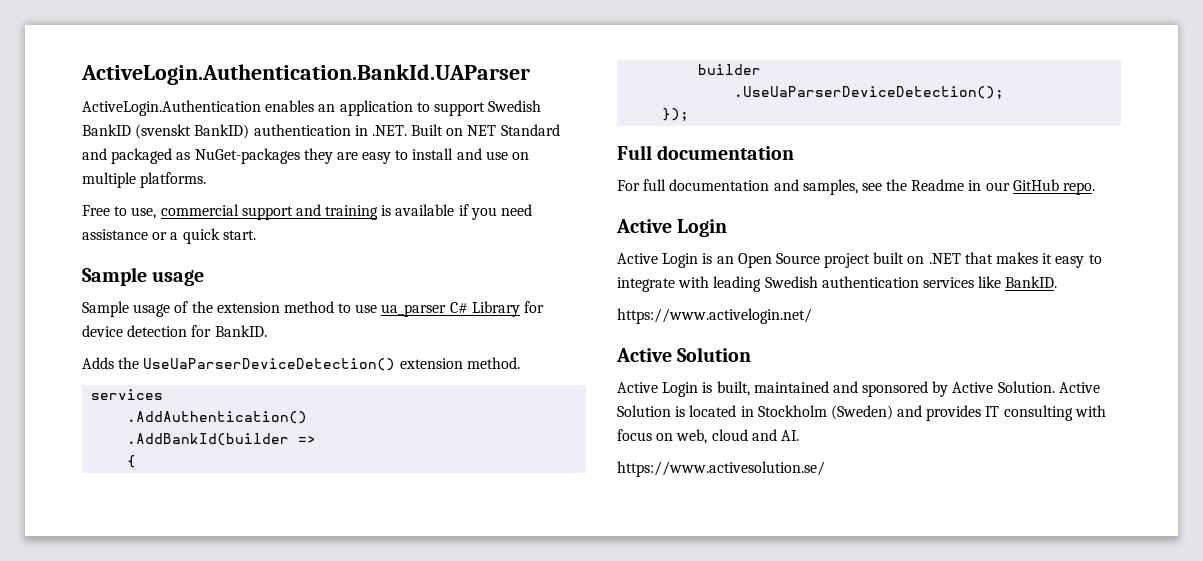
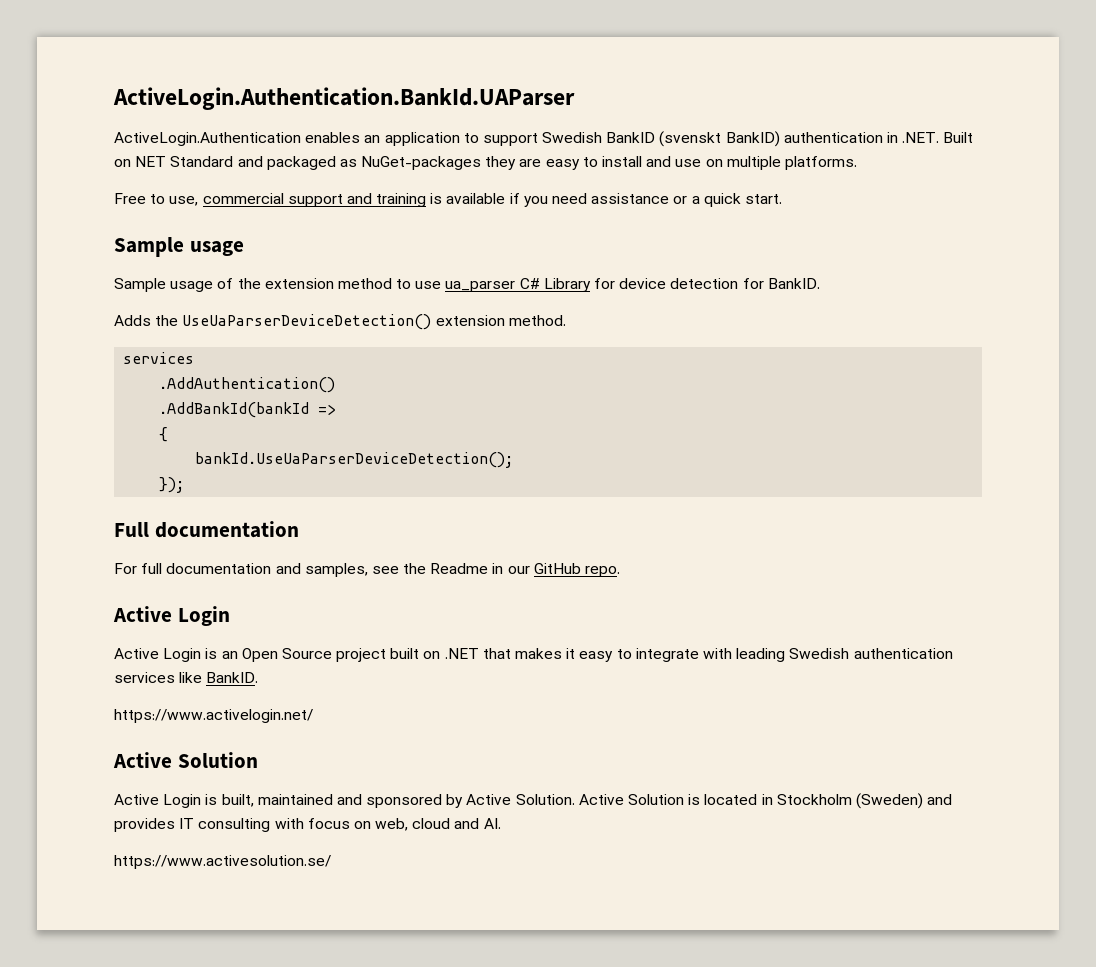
[127,433,290,446] .AddBankId(builder -> [159,402,310,418] .AddBankId(bankId
[698,64,762,75] [734,86,1005,99] builder // .UseUaParserDeviceDetection(); -> [195,452,514,468] bankId.UseUaParserDeviceDetection();

